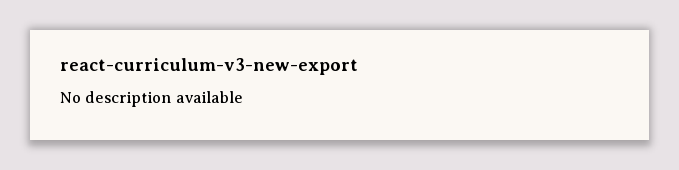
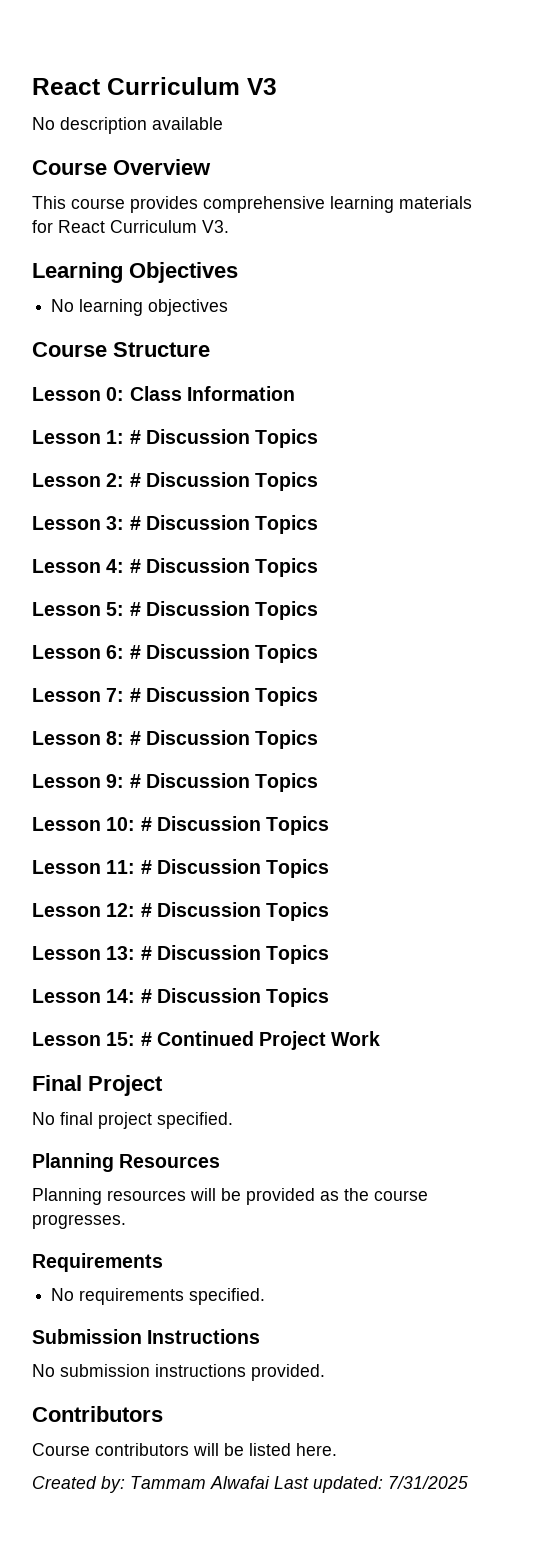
[60,58,358,75] react-curriculum-v3-new-export -> [32,77,277,95] React Curriculum V3
(243, 97) none -> [32,159,211,175] [32,196,472,213] [32,220,229,233] [32,262,238,283] [51,299,229,316] [32,342,210,357] [32,386,295,401] [32,429,319,448] [32,472,319,491] [32,515,319,534] [32,558,319,577] [32,601,319,620] [32,644,319,663] [32,687,319,706] [32,730,319,749] [32,773,319,792] [32,816,330,835] [32,859,330,878] [32,902,330,921] [32,945,330,964] [32,988,330,1007] [32,1031,381,1050] [32,1075,163,1096] [32,1112,233,1129] [32,1153,221,1172] [32,1188,428,1205] [32,1214,126,1229] [32,1253,163,1272] [51,1288,266,1305] [32,1329,261,1344] [32,1364,325,1381] [32,1406,163,1422] [32,1443,337,1456] [32,1476,468,1493] // Course Overview // This course provides comprehensive learning materials for React Curriculum V3. // Learning Objectives // No learning objectives // Course Structure // Lesson 0: Class Information // Lesson 1: # Discussion Topics // Lesson 2: # Discussion Topics // Lesson 3: # Discussion Topics // Lesson 4: # Discussion Topics // Lesson 5: # Discussion Topics // Lesson 6: # Discussion Topics // Lesson 7: # Discussion Topics // Lesson 8: # Discussion Topics // Lesson 9: # Discussion Topics // Lesson 10: # Discussion Topics // Lesson 11: # Discussion Topics // Lesson 12: # Discussion Topics // Lesson 13: # Discussion Topics // Lesson 14: # Discussion Topics // Lesson 15: # Continued Project Work // Final Project // No final project specified. // Planning Resources // Planning resources will be provided as the course progresses. // Requirements // No requirements specified. // Submission Instructions // No submission instructions provided. // Contributors // Course contributors will be listed here. // Created by: Tammam Alwafai Last updated: 7/31/2025

